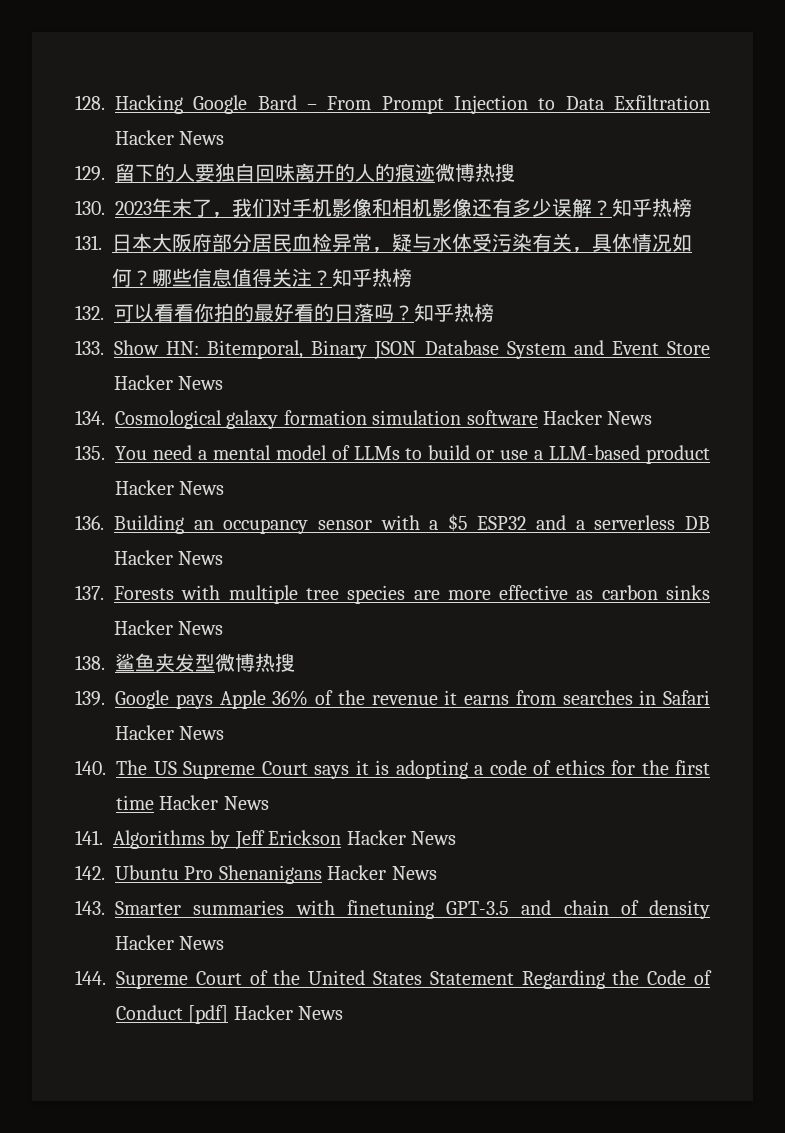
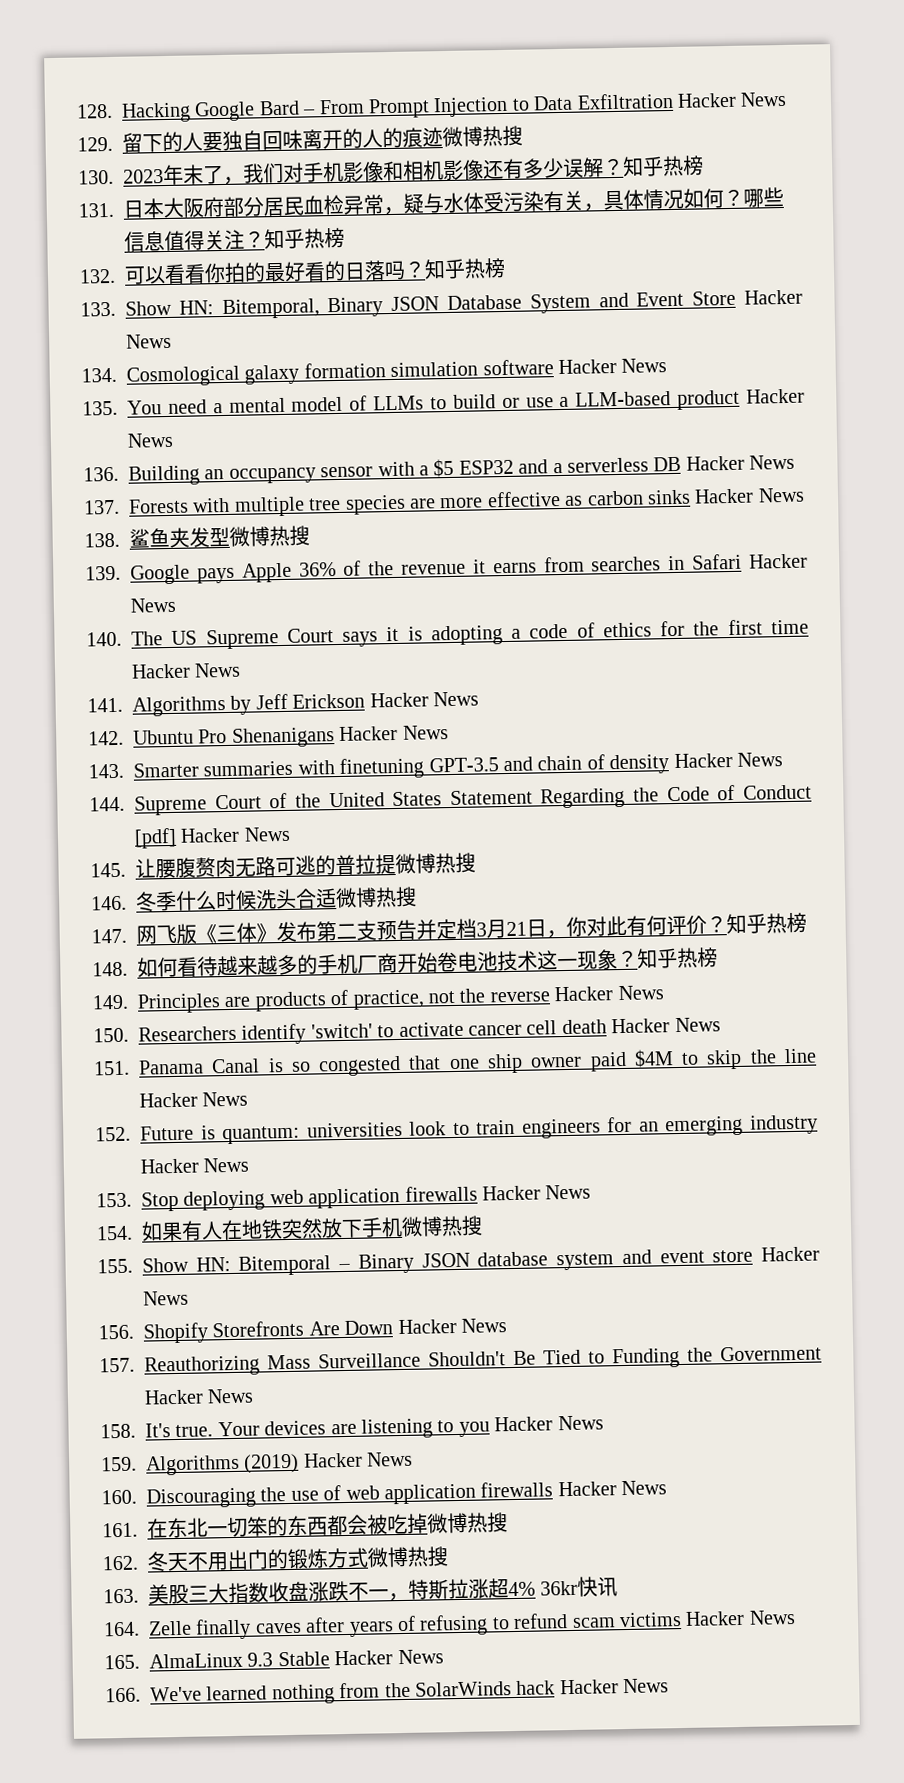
(344, 1013) none -> [90,852,476,879] [91,886,417,912] [91,912,807,945] [92,947,718,978] [92,985,664,1014] [93,1017,721,1045] [93,1048,818,1077] [139,1091,249,1108] [95,1114,818,1145] [140,1157,250,1174] [96,1184,592,1212] [96,1215,483,1242] [97,1246,821,1276] [143,1290,189,1306] [98,1318,507,1344] [99,1345,822,1377] [144,1388,255,1405] [100,1415,604,1439] [101,1451,414,1476] [101,1480,668,1509] [102,1512,508,1539] [102,1546,449,1572] [103,1576,619,1605] [103,1610,796,1640] [104,1649,444,1670] [105,1678,670,1705] // 145.让腰腹赘肉无路可逃的普拉提微博热搜 // 146.冬季什么时候洗头合适微博热搜 // 147.网飞版《三体》发布第二支预告并定档3月21日，你对此有何评价？知乎热榜 // 148.如何看待越来越多的手机厂商开始卷电池技术这一现象？知乎热榜 // 149. Principles are products of practice, not the reverse Hacker News // 150. Researchers identify 'switch' to activate cancer cell death Hacker News // 151. Panama Canal is so congested that one ship owner paid $4M to skip the line Hacker News // 152. Future is quantum: universities look to train engineers for an emerging industry Hacker News // 153. Stop deploying web application firewalls Hacker News // 154.如果有人在地铁突然放下手机微博热搜 // 155. Show HN: Bitemporal – Binary JSON database system and event store Hacker News // 156. Shopify Storefronts Are Down Hacker News // 157. Reauthorizing Mass Surveillance Shouldn't Be Tied to Funding the Government Hacker News // 158. It's true. Your devices are listening to you Hacker News // 159. Algorithms (2019) Hacker News // 160. Discouraging the use of web application firewalls Hacker News // 161.在东北一切笨的东西都会被吃掉微博热搜 // 162.冬天不用出门的锻炼方式微博热搜 // 163.美股三大指数收盘涨跌不一，特斯拉涨超4% 36kr快讯 // 164. Zelle finally caves after years of refusing to refund scam victims Hacker News // 165. AlmaLinux 9.3 Stable Hacker News // 166. We've learned nothing from the SolarWinds hack Hacker News

